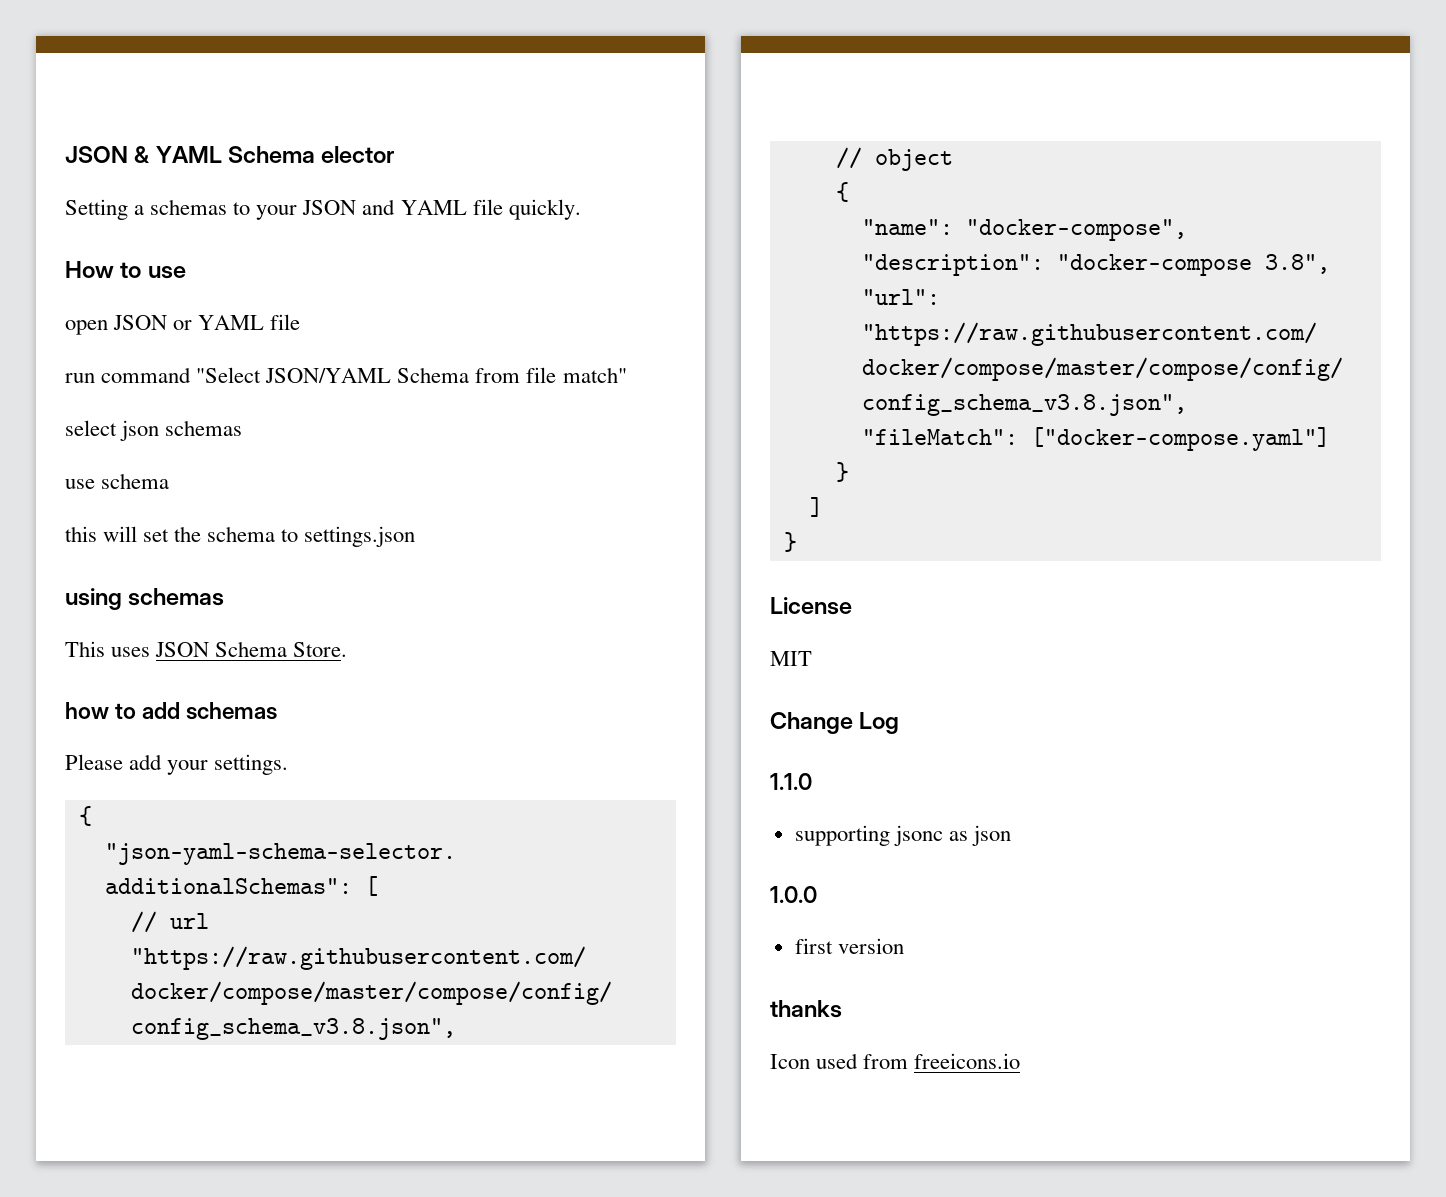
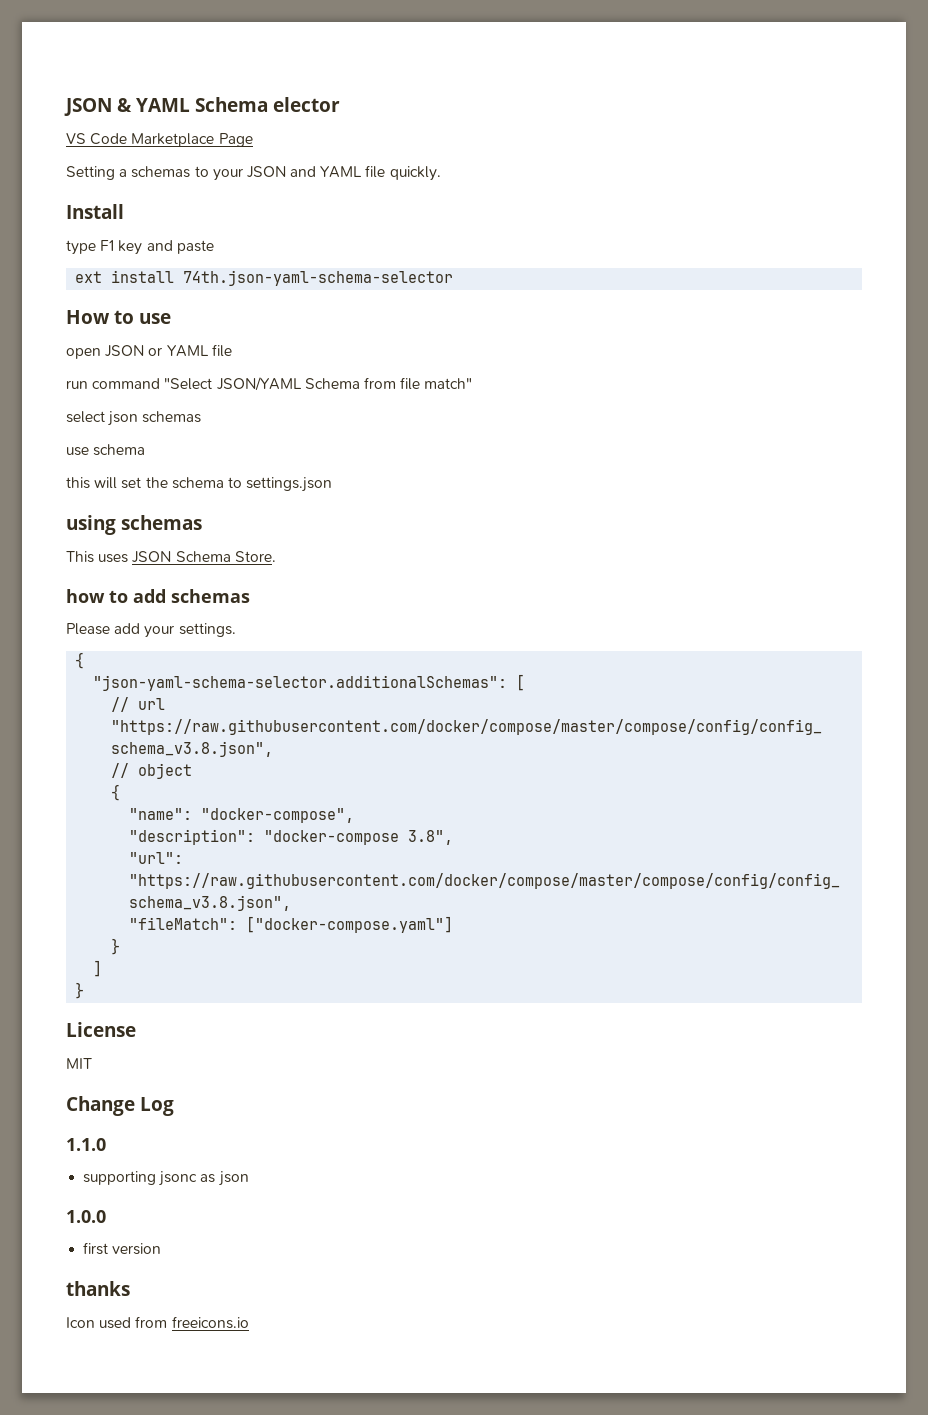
(395, 154) none -> [66,133,253,147] // VS Code Marketplace Page
(581, 209) none -> [66,204,124,219] [66,240,214,255] [75,270,454,286] // Install // type F1 key and paste // ext install 74th.json-yaml-schema-selector

